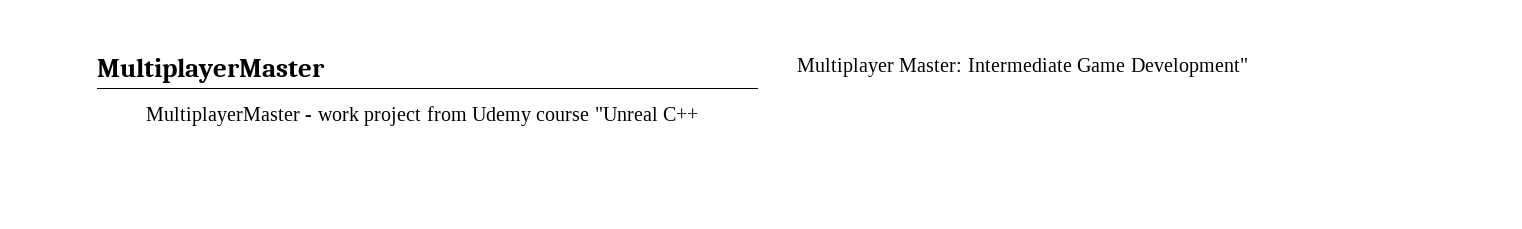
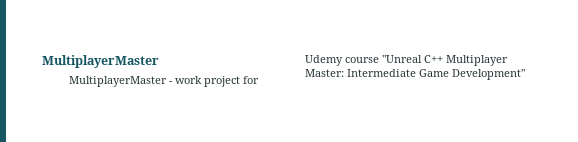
[426,106,467,121] from -> [242,76,259,84] for

